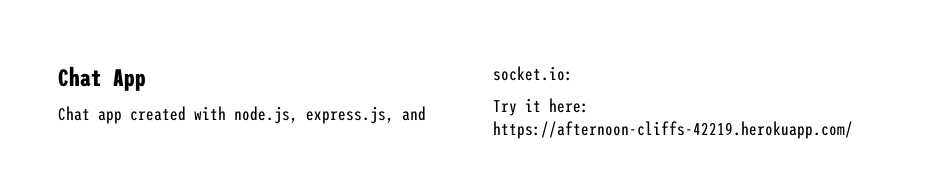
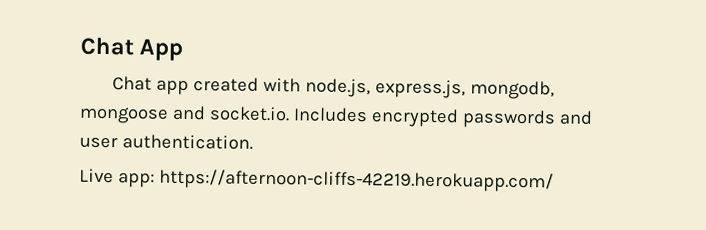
[402,106,426,121] [493,66,573,81] [493,98,589,116] and socket.io: // Try it here: -> [470,80,556,100] [79,105,593,129] [79,134,253,150] [79,168,155,188] mongodb, mongoose and socket.io. Includes encrypted passwords and user authentication. // Live app:

